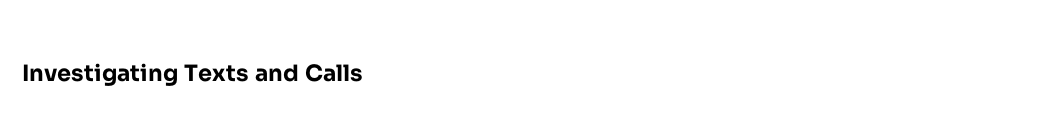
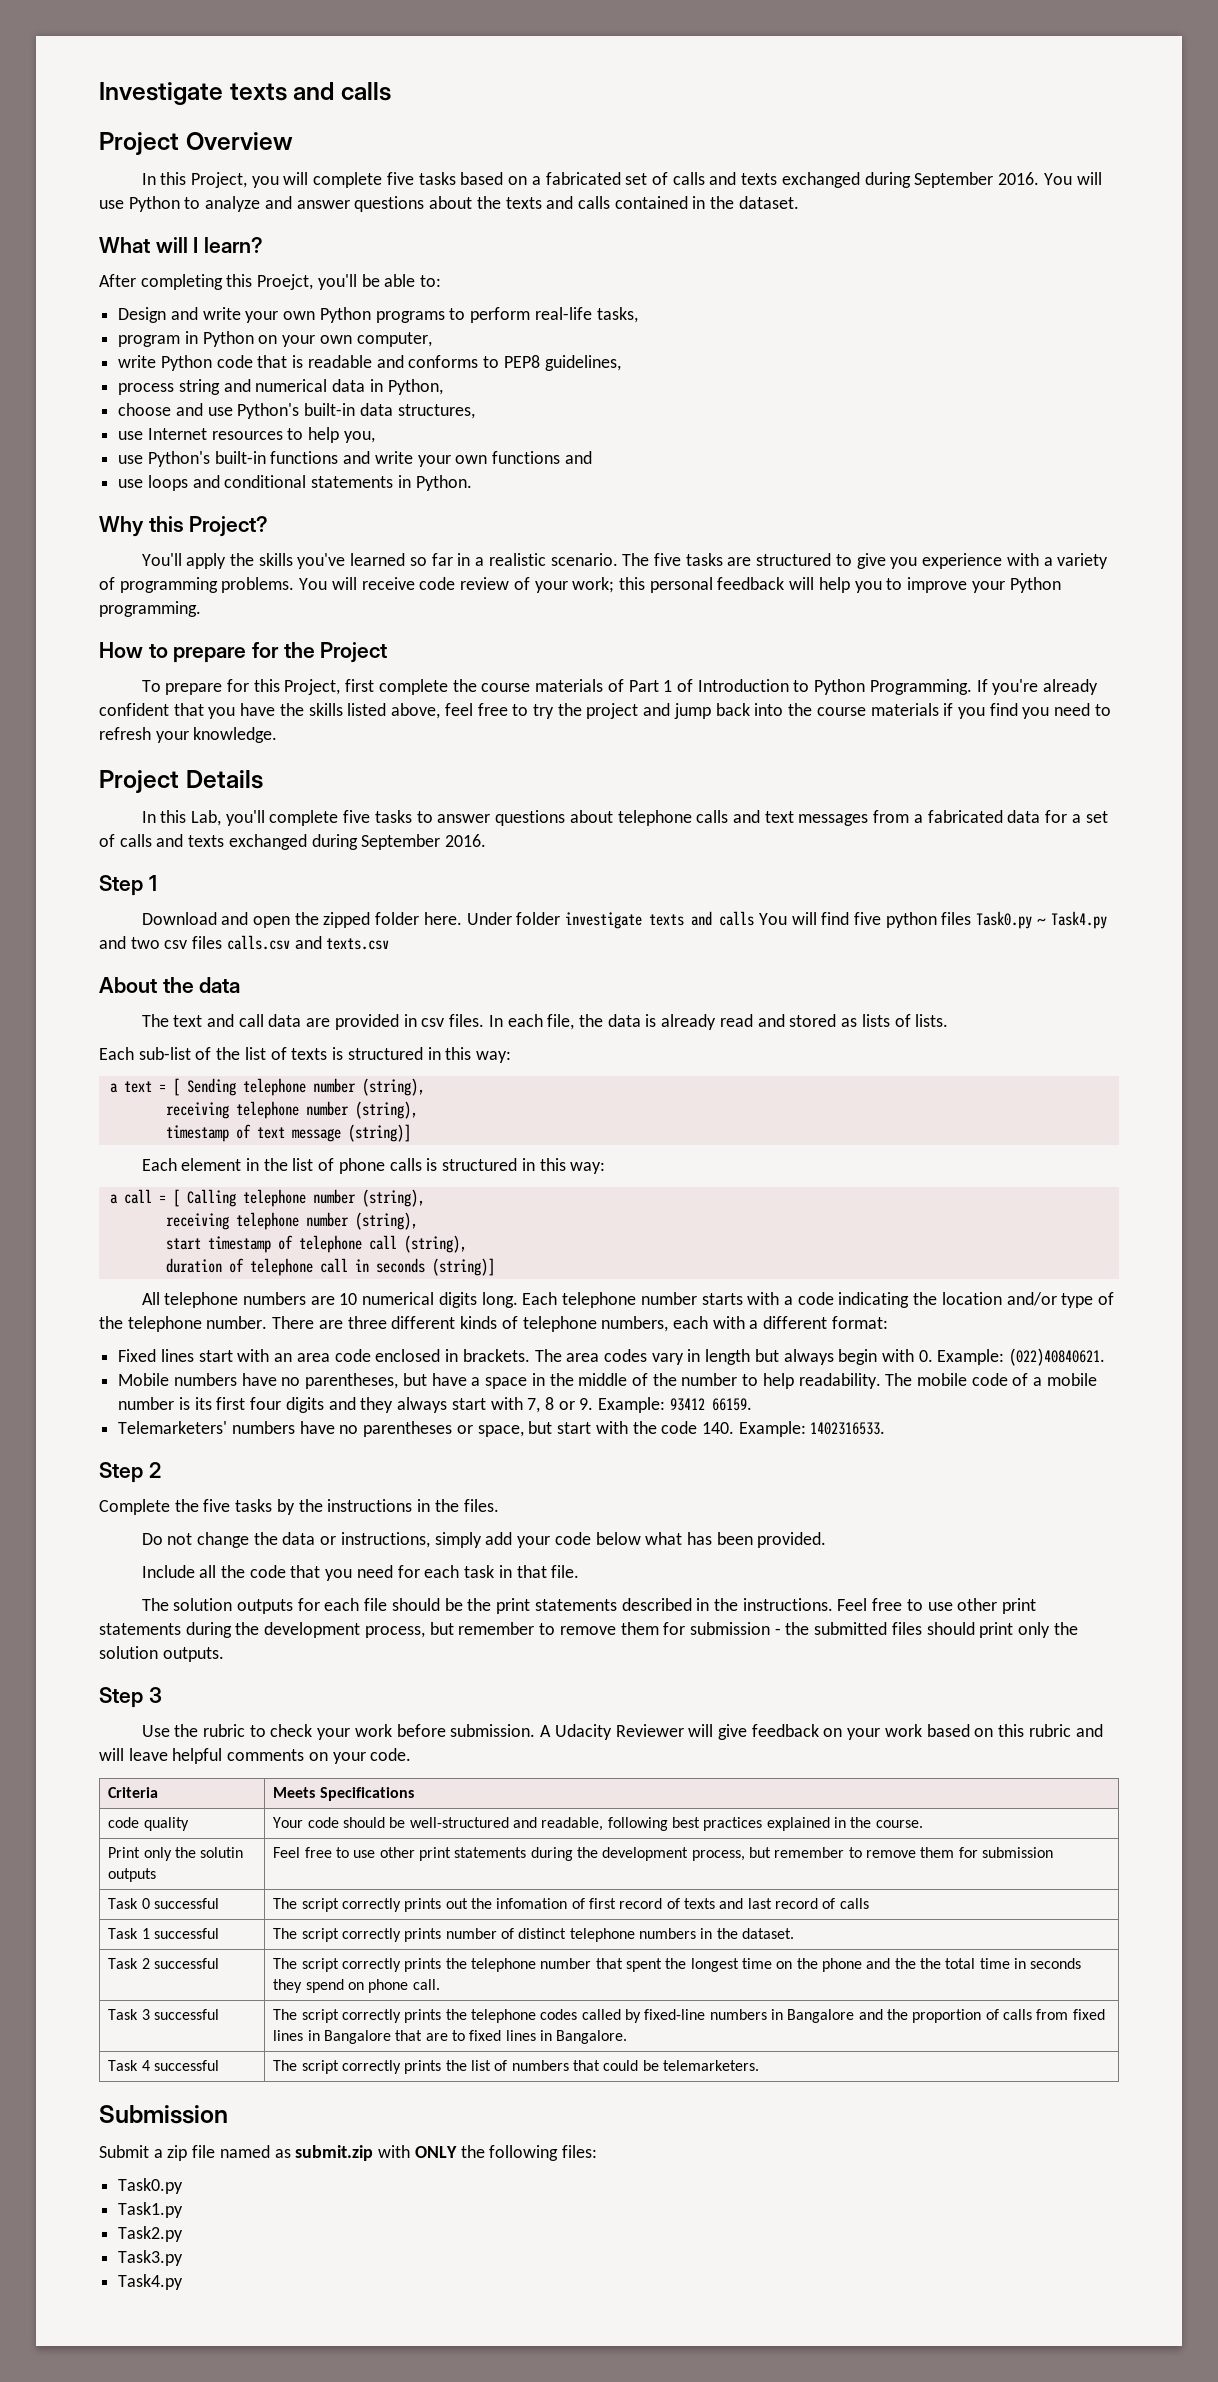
[22,63,364,86] Investigating Texts and Calls -> [99,82,391,105] [99,132,293,155] [141,172,1102,188] [99,196,799,212] [99,237,264,253] [99,274,442,290] [118,307,638,323] [118,331,432,347] [118,355,621,371] [118,379,443,395] [118,403,475,419] [118,427,375,443] [118,451,592,467] [118,475,472,491] [99,516,269,537] [141,553,1109,569] [99,577,1061,593] [99,601,201,617] [99,642,388,663] [141,679,1099,695] [99,703,1111,719] [99,727,278,743] [99,770,263,793] [141,810,1108,826] [99,834,487,850] [99,875,157,896] [141,911,1107,929] [99,935,390,950] [99,977,241,993] [141,1014,949,1030] [99,1047,511,1063] [109,1078,425,1096] [165,1101,418,1119] [165,1124,411,1142] [141,1158,606,1174] [109,1189,425,1207] [165,1212,418,1230] [165,1235,467,1253] [165,1258,495,1276] [141,1292,1115,1308] [99,1316,888,1332] [118,1348,1106,1366] [118,1373,1097,1389] [118,1397,752,1413] [118,1421,886,1437] [99,1462,161,1483] [99,1499,499,1515] [141,1532,827,1548] [141,1565,580,1581] [141,1598,1037,1614] [99,1622,1078,1638] [99,1646,224,1662] [99,1687,162,1708] [141,1724,1103,1740] [99,1748,412,1764] [108,1787,159,1798] [273,1787,414,1801] [108,1817,189,1831] [273,1817,923,1831] [108,1847,244,1861] [108,1868,157,1882] [273,1847,1053,1861] [108,1898,220,1909] [273,1898,869,1912] [108,1928,220,1939] [273,1928,794,1942] [108,1958,220,1969] [273,1958,1082,1972] [273,1979,440,1993] [108,2009,220,2020] [273,2009,1105,2023] [273,2030,628,2044] [108,2060,220,2071] [273,2060,759,2074] [99,2105,228,2124] [99,2145,597,2161] [118,2178,184,2194] [118,2202,184,2218] [118,2226,184,2242] [118,2250,184,2266] [118,2274,184,2290] Investigate texts and calls // Project Overview // In this Project, you will complete five tasks based on a fabricated set of calls and texts exchanged during September 2016. You will use Python to analyze and answer questions about the texts and calls contained in the dataset. // What will I learn? // After completing this Proejct, you'll be able to: // Design and write your own Python programs to perform real-life tasks, // program in Python on your own computer, // write Python code that is readable and conforms to PEP8 guidelines, // process string and numerical data in Python, // choose and use Python's built-in data structures, // use Internet resources to help you, // use Python's built-in functions and write your own functions and // use loops and conditional statements in Python. // Why this Project? // You'll apply the skills you've learned so far in a realistic scenario. The five tasks are structured to give you experience with a variety of programming problems. You will receive code review of your work; this personal feedback will help you to improve your Python programming. // How to prepare for the Project // To prepare for this Project, first complete the course materials of Part 1 of Introduction to Python Programming. If you're already confident that you have the skills listed above, feel free to try the project and jump back into the course materials if you find you need to refresh your knowledge. // Project Details // In this Lab, you'll complete five tasks to answer questions about telephone calls and text messages from a fabricated data for a set of calls and texts exchanged during September 2016. // Step 1 // Download and open the zipped folder here. Under folder investigate texts and calls You will find five python files Task0.py ~ Task4.py and two csv files calls.csv and texts.csv // About the data // The text and call data are provided in csv files. In each file, the data is already read and stored as lists of lists. // Each sub-list of the list of texts is structured in this way: // a text = [ Sending telephone number (string), // receiving telephone number (string), // timestamp of text message (string)] // Each element in the list of phone calls is structured in this way: // a call = [ Calling telephone number (string), // receiving telephone number (string), // start timestamp of telephone call (string), // duration of telephone call in seconds (string)] // All telephone numbers are 10 numerical digits long. Each telephone number starts with a code indicating the location and/or type of the telephone number. There are three different kinds of telephone numbers, each with a different format: // Fixed lines start with an area code enclosed in brackets. The area codes vary in length but always begin with 0. Example: (022)40840621. // Mobile numbers have no parentheses, but have a space in the middle of the number to help readability. The mobile code of a mobile number is its first four digits and they always start with 7, 8 or 9. Example: 93412 66159. // Telemarketers' numbers have no parentheses or space, but start with the code 140. Example: 1402316533. // Step 2 // Complete the five tasks by the instructions in the files. // Do not change the data or instructions, simply add your code below what has been provided. // Include all the code that you need for each task in that file. // The solution outputs for each file should be the print statements described in the instructions. Feel free to use other print statements during the development process, but remember to remove them for submission - the submitted files should print only the solution outputs. // Step 3 // Use the rubric to check your work before submission. A Udacity Reviewer will give feedback on your work based on this rubric and will leave helpful comments on your code. // Criteria | Meets Specifications // code quality | Your code should be well-structured and readable, following best practices explained in the course. // Print only the solutin outputs | Feel free to use other print statements during the development process, but remember to remove them for submission // Task 0 successful | The script correctly prints out the infomation of first record of texts and last record of calls // Task 1 successful | The script correctly prints number of distinct telephone numbers in the dataset. // Task 2 successful | The script correctly prints the telephone number that spent the longest time on the phone and the the total time in seconds they spend on phone call. // Task 3 successful | The script correctly prints the telephone codes called by fixed-line numbers in Bangalore and the proportion of calls from fixed lines in Bangalore that are to fixed lines in Bangalore. // Task 4 successful | The script correctly prints the list of numbers that could be telemarketers. // Submission // Submit a zip file named as submit.zip with ONLY the following files: // Task0.py // Task1.py // Task2.py // Task3.py // Task4.py

